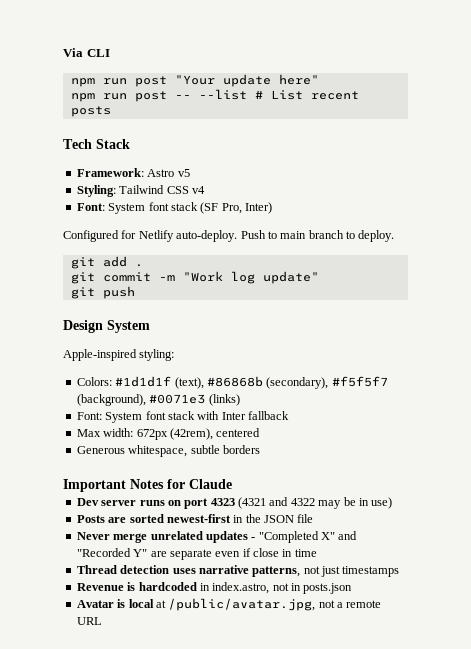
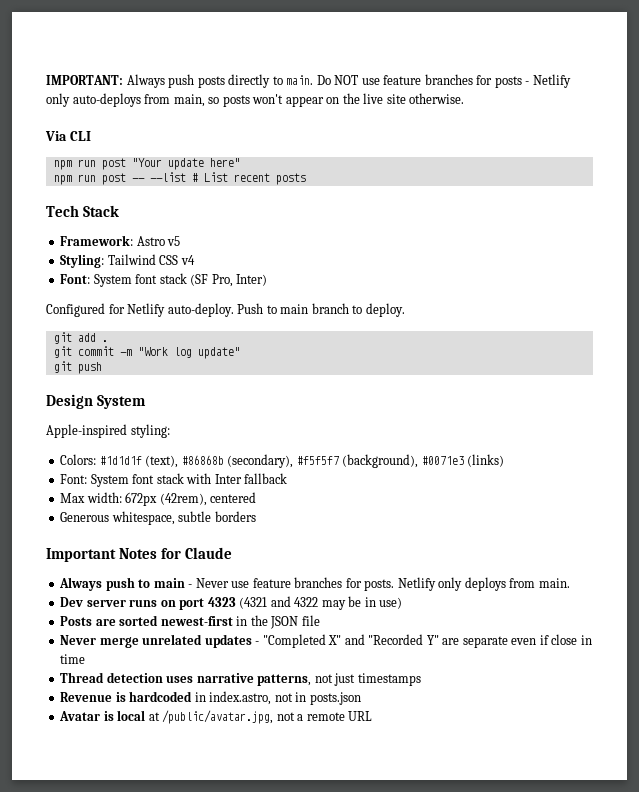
(63, 52) none -> [46,74,571,88] [46,93,465,107] IMPORTANT: Always push posts directly to main. Do NOT use feature branches for posts - Netlify only auto-deploys from main, so posts won't appear on the live site otherwise. //
(232, 484) none -> [59,577,570,591] // Always push to main - Never use feature branches for posts. Netlify only deploys from main.

